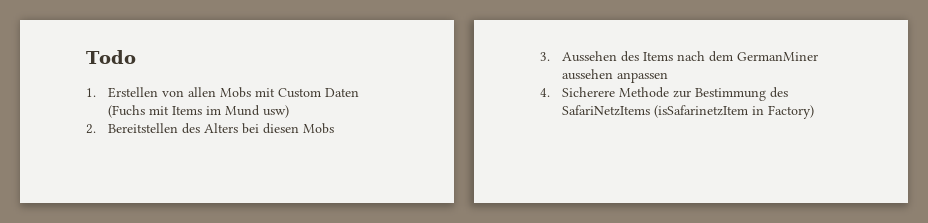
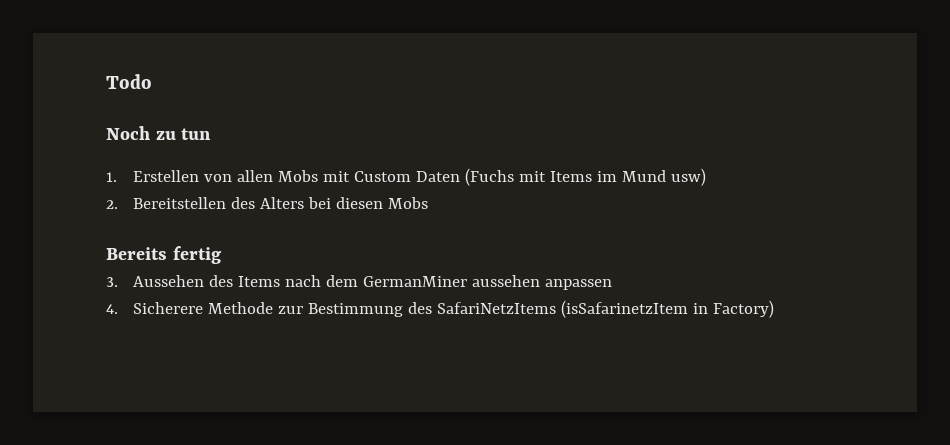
(136, 57) none -> [106,126,212,140] // Noch zu tun
(335, 128) none -> [106,246,221,264] // Bereits fertig

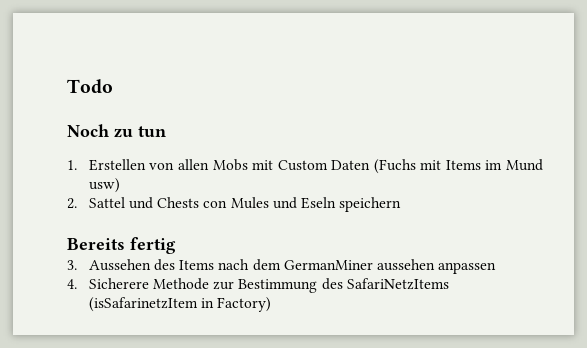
[133,197,429,209] Bereitstellen des Alters bei diesen Mobs -> [88,197,402,212] Sattel und Chests con Mules und Eseln speichern

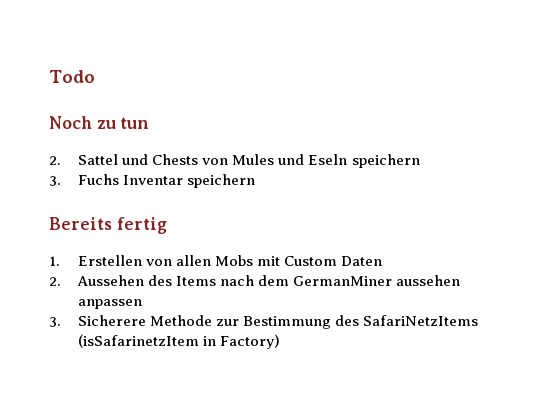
(166, 131) none -> [49,154,420,168] [49,174,256,188] [49,217,167,234] // 2. Sattel und Chests von Mules und Eseln speichern // 3. Fuchs Inventar speichern // Bereits fertig
[373,159,543,174] [88,178,120,193] [67,197,402,212] [67,237,176,254] [67,260,77,270] (Fuchs mit Items im Mund usw) // 2. Sattel und Chests con Mules und Eseln speichern // Bereits fertig // 3. -> [49,277,61,286] // 2.
[67,279,77,289] 4. -> [49,317,61,327] 3.

